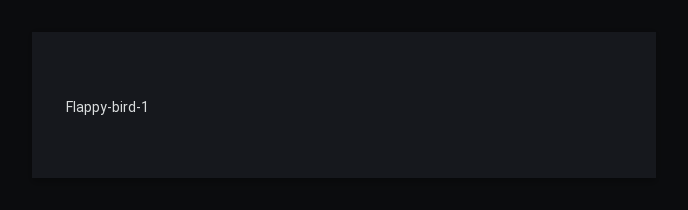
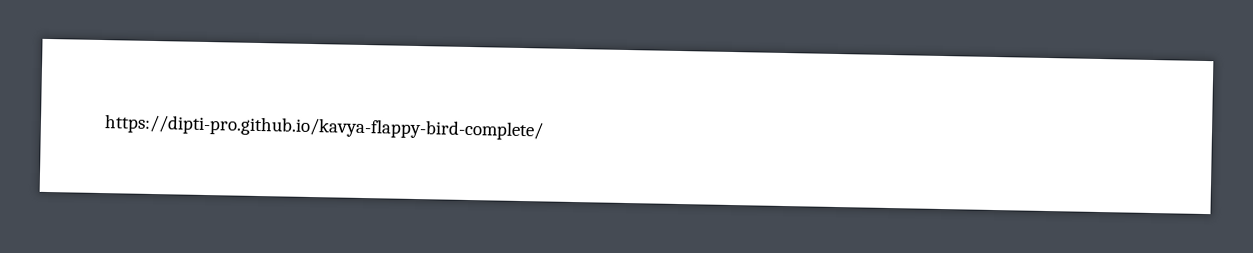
[66,101,149,115] Flappy-bird-1 -> [104,114,544,141] https://dipti-pro.github.io/kavya-flappy-bird-complete/

